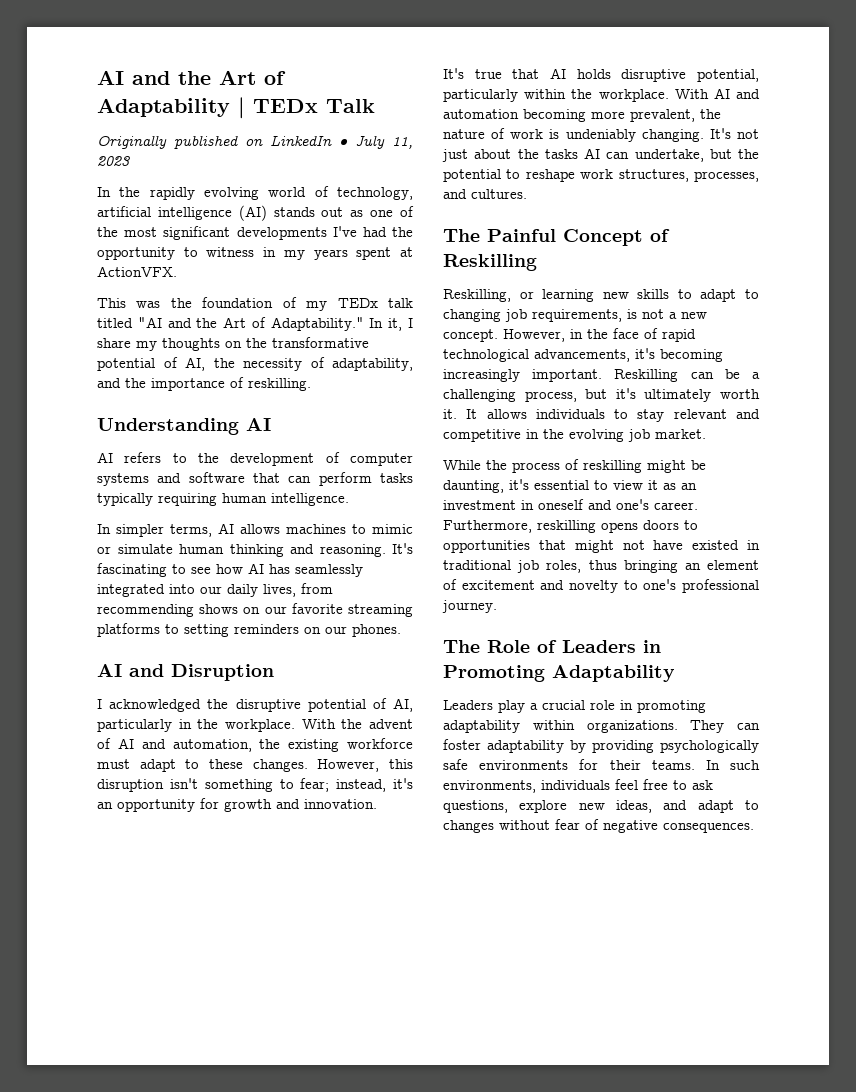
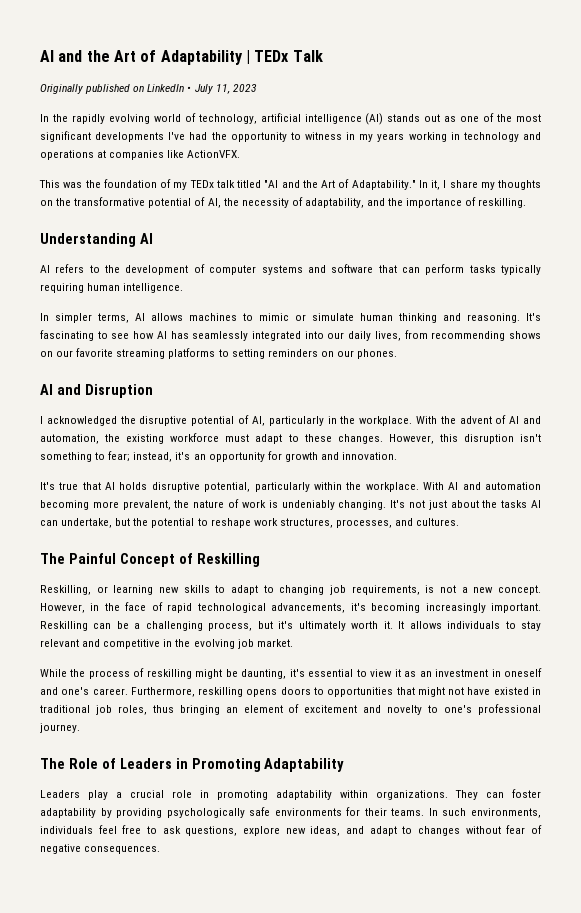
[356,247,414,260] spent at -> [408,132,542,142] [40,150,185,160] working in technology and operations at companies like

